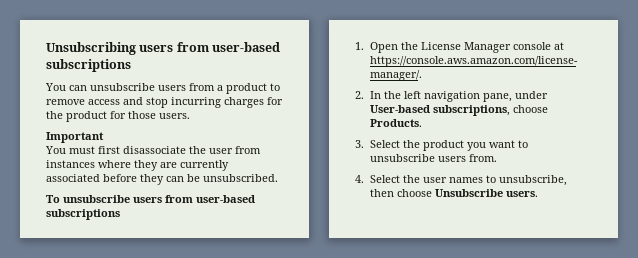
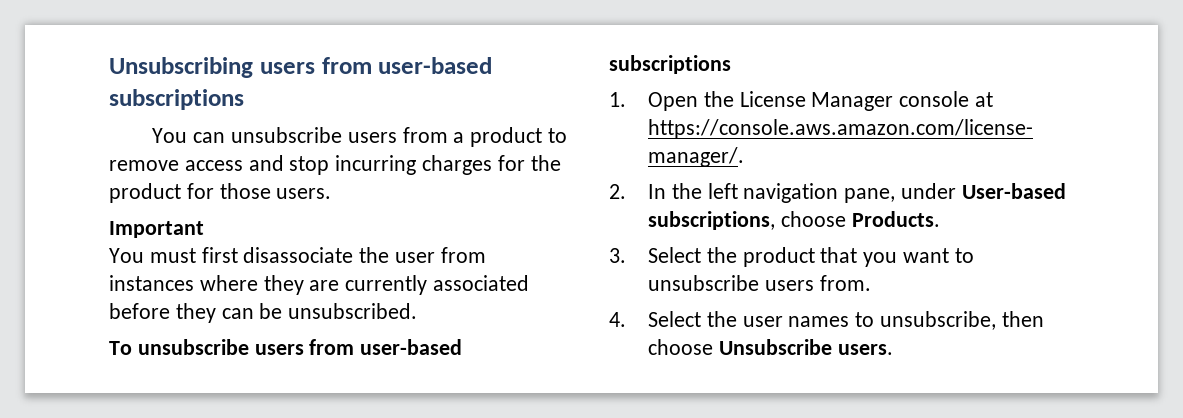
(464, 145) none -> [820,247,858,263] that

